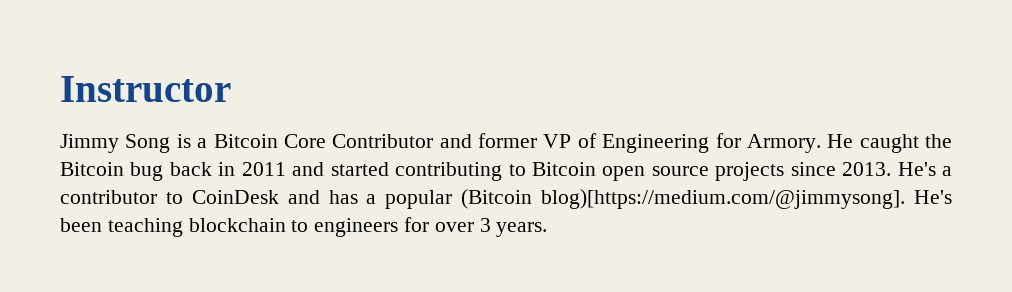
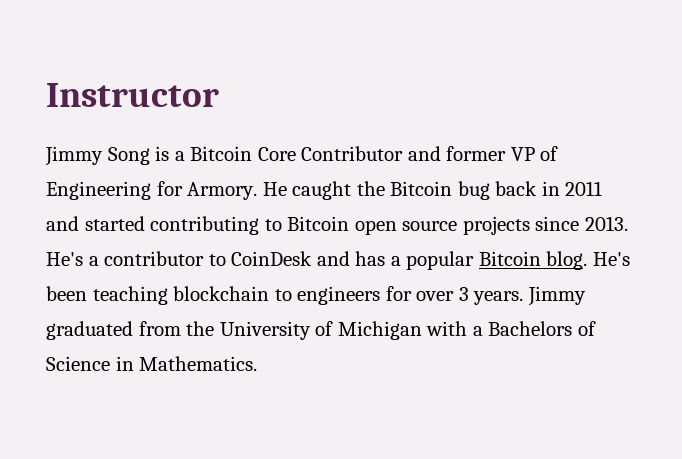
[461,189,906,209] (Bitcoin blog)[https://medium.com/@jimmysong]. -> [478,251,588,270] Bitcoin blog.
(548, 229) none -> [527,286,586,306] [46,321,596,340] [46,356,258,371] Jimmy graduated from the University of Michigan with a Bachelors of Science in Mathematics.

